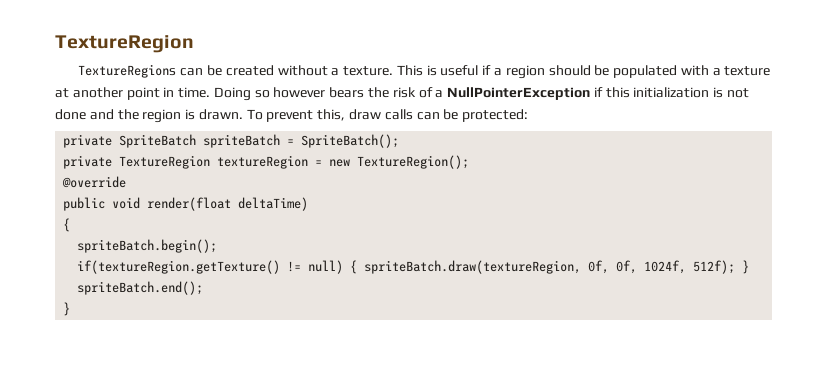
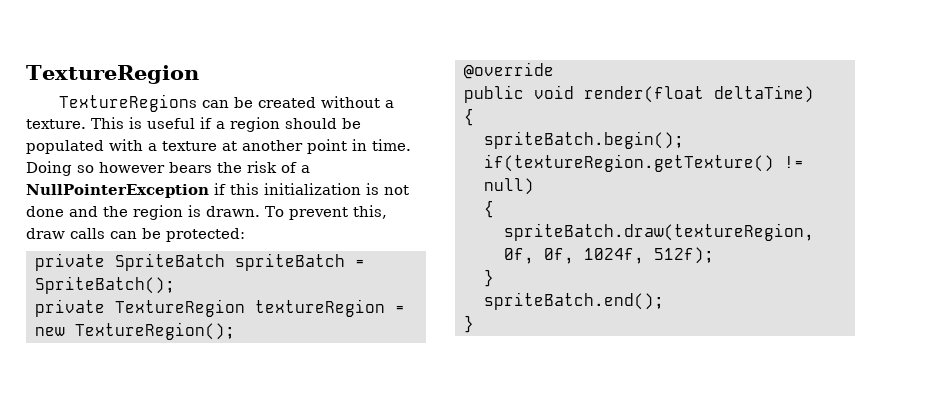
[350,260,358,274] { -> [484,200,494,218] // { //
(736, 267) none -> (714, 255) //

